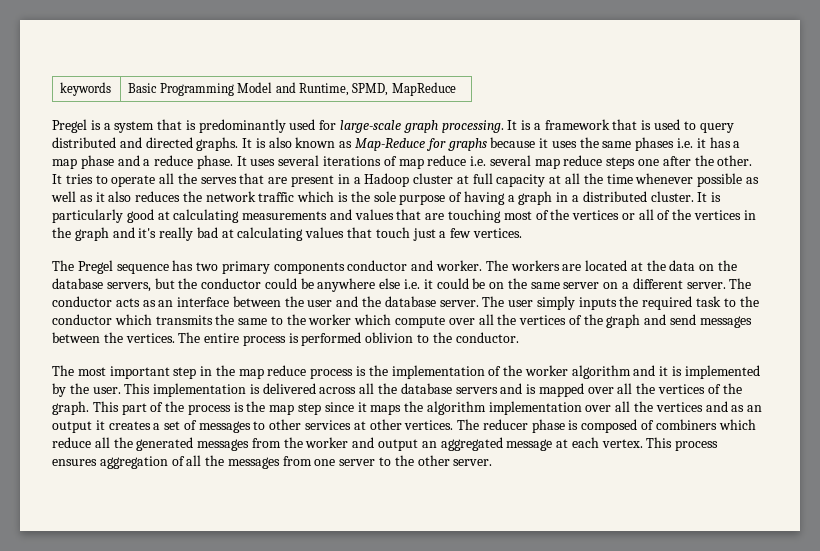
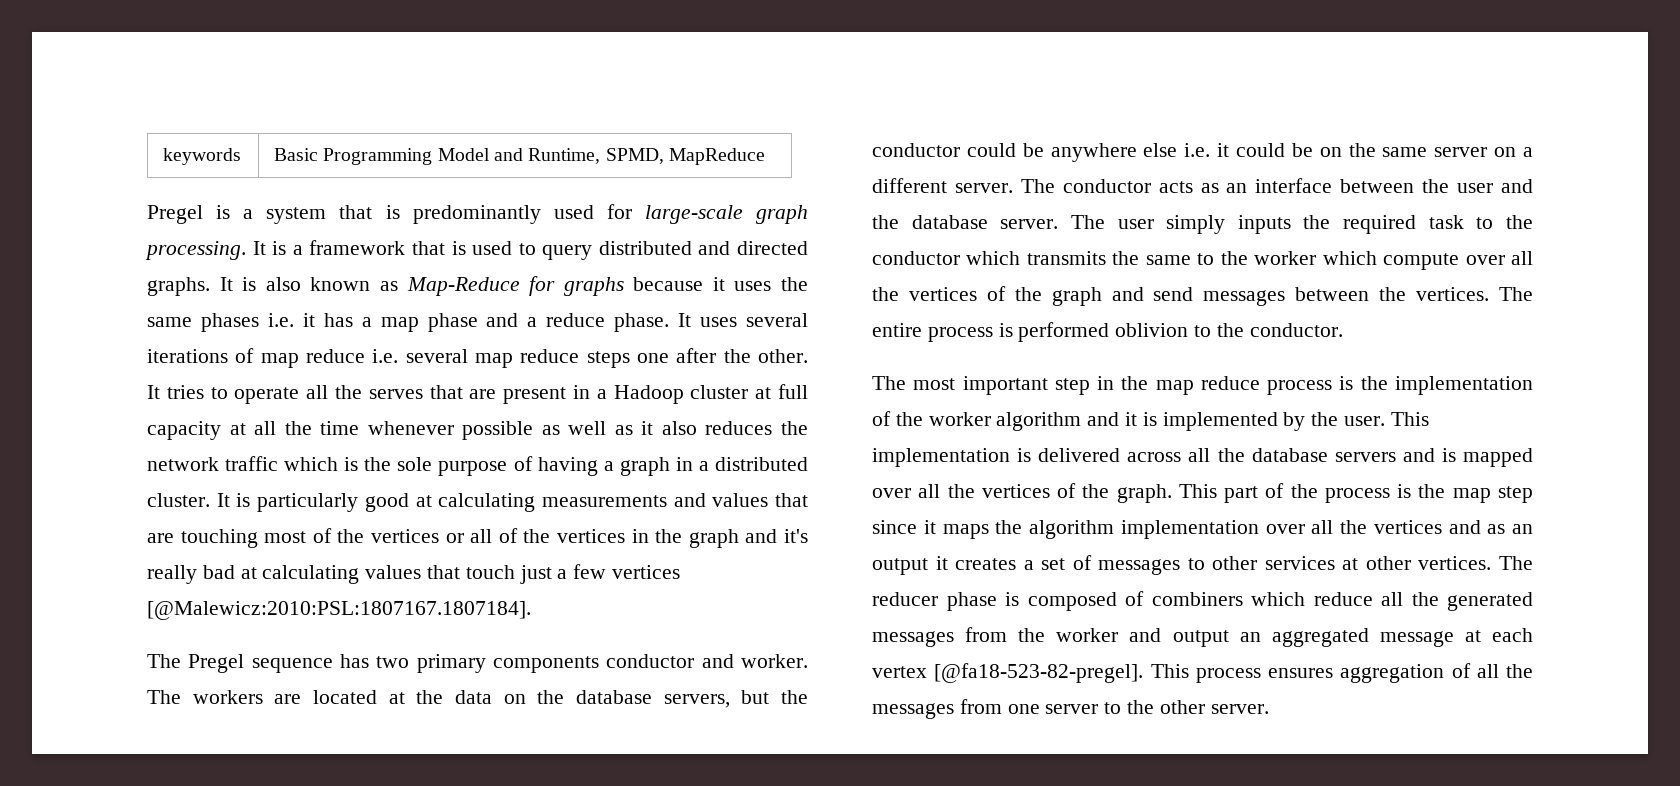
[472,228,522,238] vertices. -> [612,565,681,579] [147,601,531,620] vertices [@Malewicz:2010:PSL:1807167.1807184].
[601,439,643,448] vertex. -> [872,663,1144,683] vertex [@fa18-523-82-pregel].

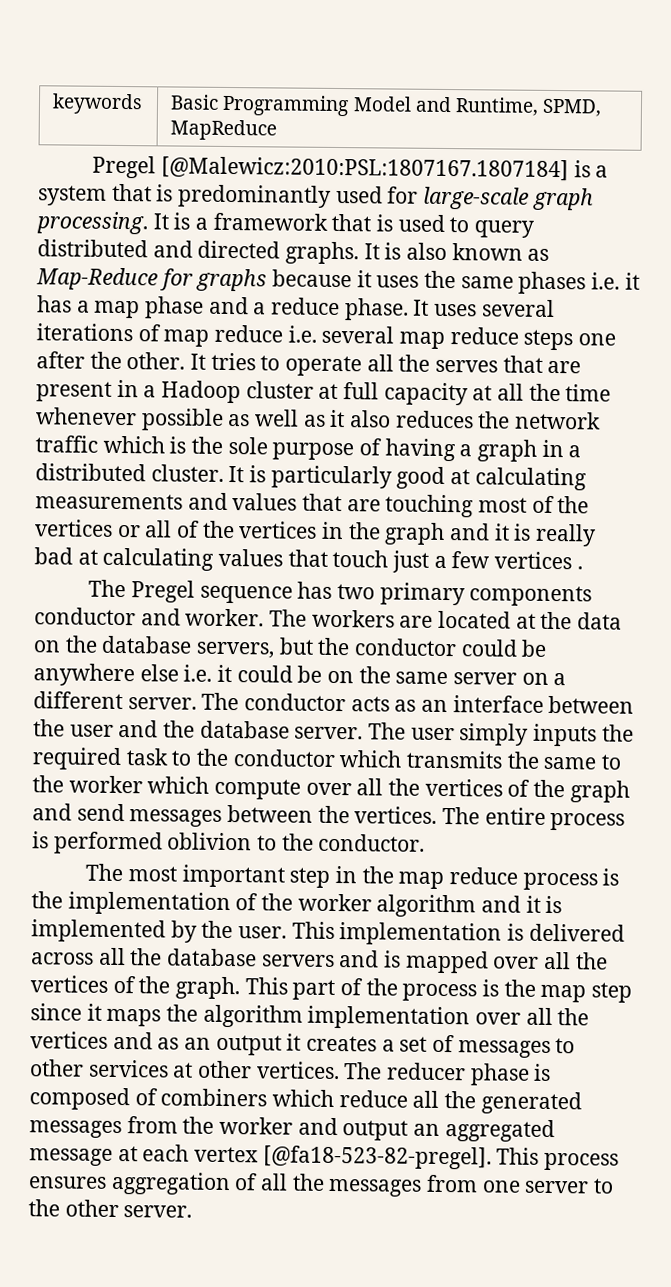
(203, 214) none -> [160,156,569,182] [@Malewicz:2010:PSL:1807167.1807184]
[784,529,809,543] it's -> [493,523,532,541] it is
[147,601,531,620] [@Malewicz:2010:PSL:1807167.1807184]. -> [576,566,583,570] .

